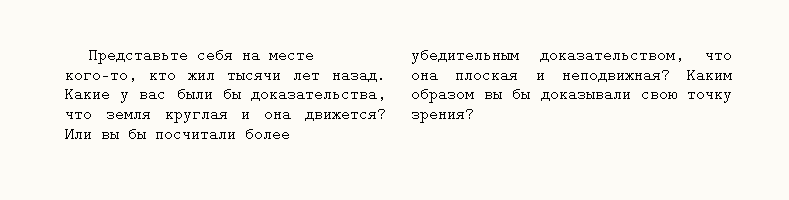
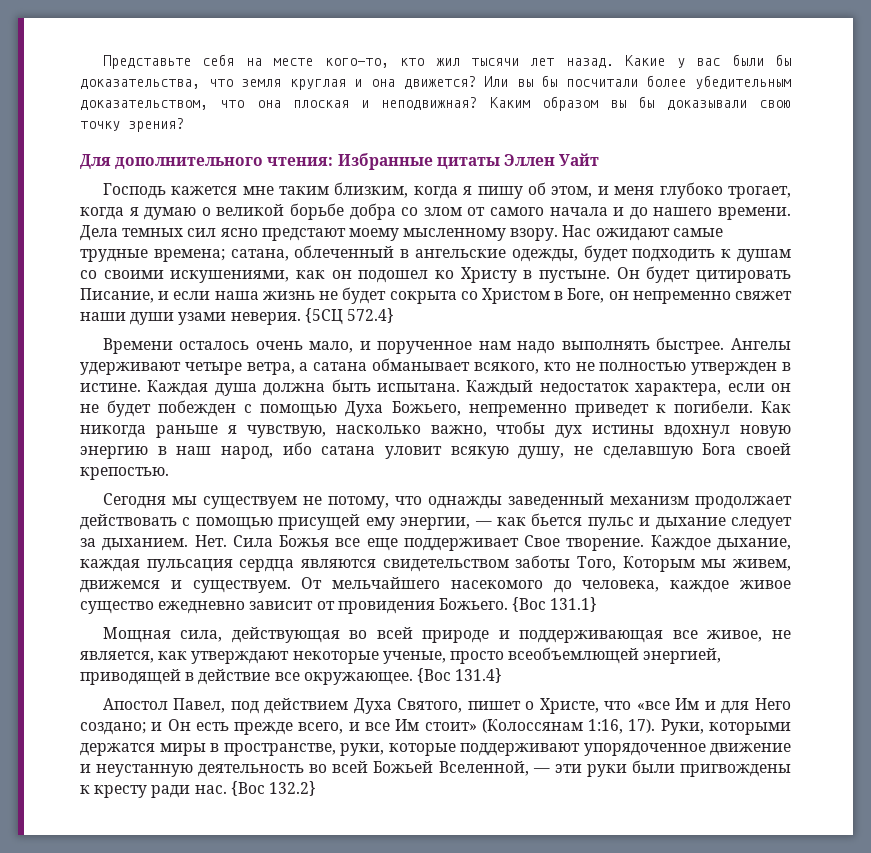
(474, 114) none -> [80,153,600,170] [102,182,792,199] [80,203,792,220] [80,225,723,241] [80,245,791,262] [80,266,791,283] [80,287,792,304] [80,308,394,325] [102,337,791,354] [80,358,792,375] [80,379,791,396] [80,400,792,417] [80,421,791,438] [80,442,791,459] [80,467,169,480] [102,493,792,509] [80,513,792,530] [80,535,791,551] [80,555,791,572] [80,577,791,593] [80,597,598,614] [102,627,791,643] [80,647,722,664] [80,668,503,685] [102,698,791,714] [80,719,792,735] [80,743,791,756] [80,760,791,777] [80,781,316,798] // Для дополнительного чтения: Избранные цитаты Эллен Уайт // Господь кажется мне таким близким, когда я пишу об этом, и меня глубоко трогает, когда я думаю о великой борьбе добра со злом от самого начала и до нашего времени. Дела темных сил ясно предстают моему мысленному взору. Нас ожидают самые трудные времена; сатана, облеченный в ангельские одежды, будет подходить к душам со своими искушениями, как он подошел ко Христу в пустыне. Он будет цитировать Писание, и если наша жизнь не будет сокрыта со Христом в Боге, он непременно свяжет наши души узами неверия. {5СЦ 572.4} // Времени осталось очень мало, и порученное нам надо выполнять быстрее. Ангелы удерживают четыре ветра, а сатана обманывает всякого, кто не полностью утвержден в истине. Каждая душа должна быть испытана. Каждый недостаток характера, если он не будет побежден с помощью Духа Божьего, непременно приведет к погибели. Как никогда раньше я чувствую, насколько важно, чтобы дух истины вдохнул новую энергию в наш народ, ибо сатана уловит всякую душу, не сделавшую Бога своей крепостью. // Сегодня мы существуем не потому, что однажды заведенный механизм продолжает действовать с помощью присущей ему энергии, — как бьется пульс и дыхание следует за дыханием. Нет. Сила Божья все еще поддерживает Свое творение. Каждое дыхание, каждая пульсация сердца являются свидетельством заботы Того, Которым мы живем, движемся и существуем. От мельчайшего насекомого до человека, каждое живое существо ежедневно зависит от провидения Божьего. {Вос 131.1} // Мощная сила, действующая во всей природе и поддерживающая все живое, не является, как утверждают некоторые ученые, просто всеобъемлющей энергией, приводящей в действие все окружающее. {Вос 131.4} // Апостол Павел, под действием Духа Святого, пишет о Христе, что «все Им и для Него создано; и Он есть прежде всего, и все Им стоит» (Колоссянам 1:16, 17). Руки, которыми держатся миры в пространстве, руки, которые поддерживают упорядоченное движение и неустанную деятельность во всей Божьей Вселенной, — эти руки были пригвождены к кресту ради нас. {Вос 132.2}

